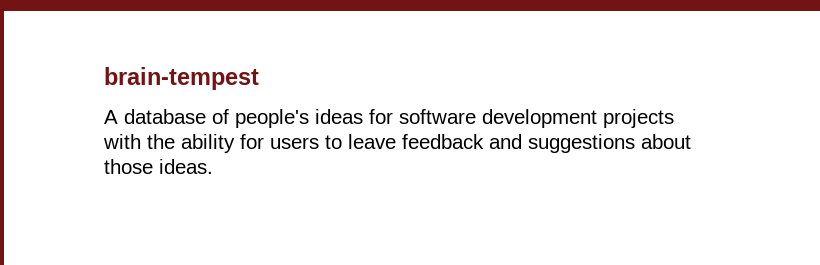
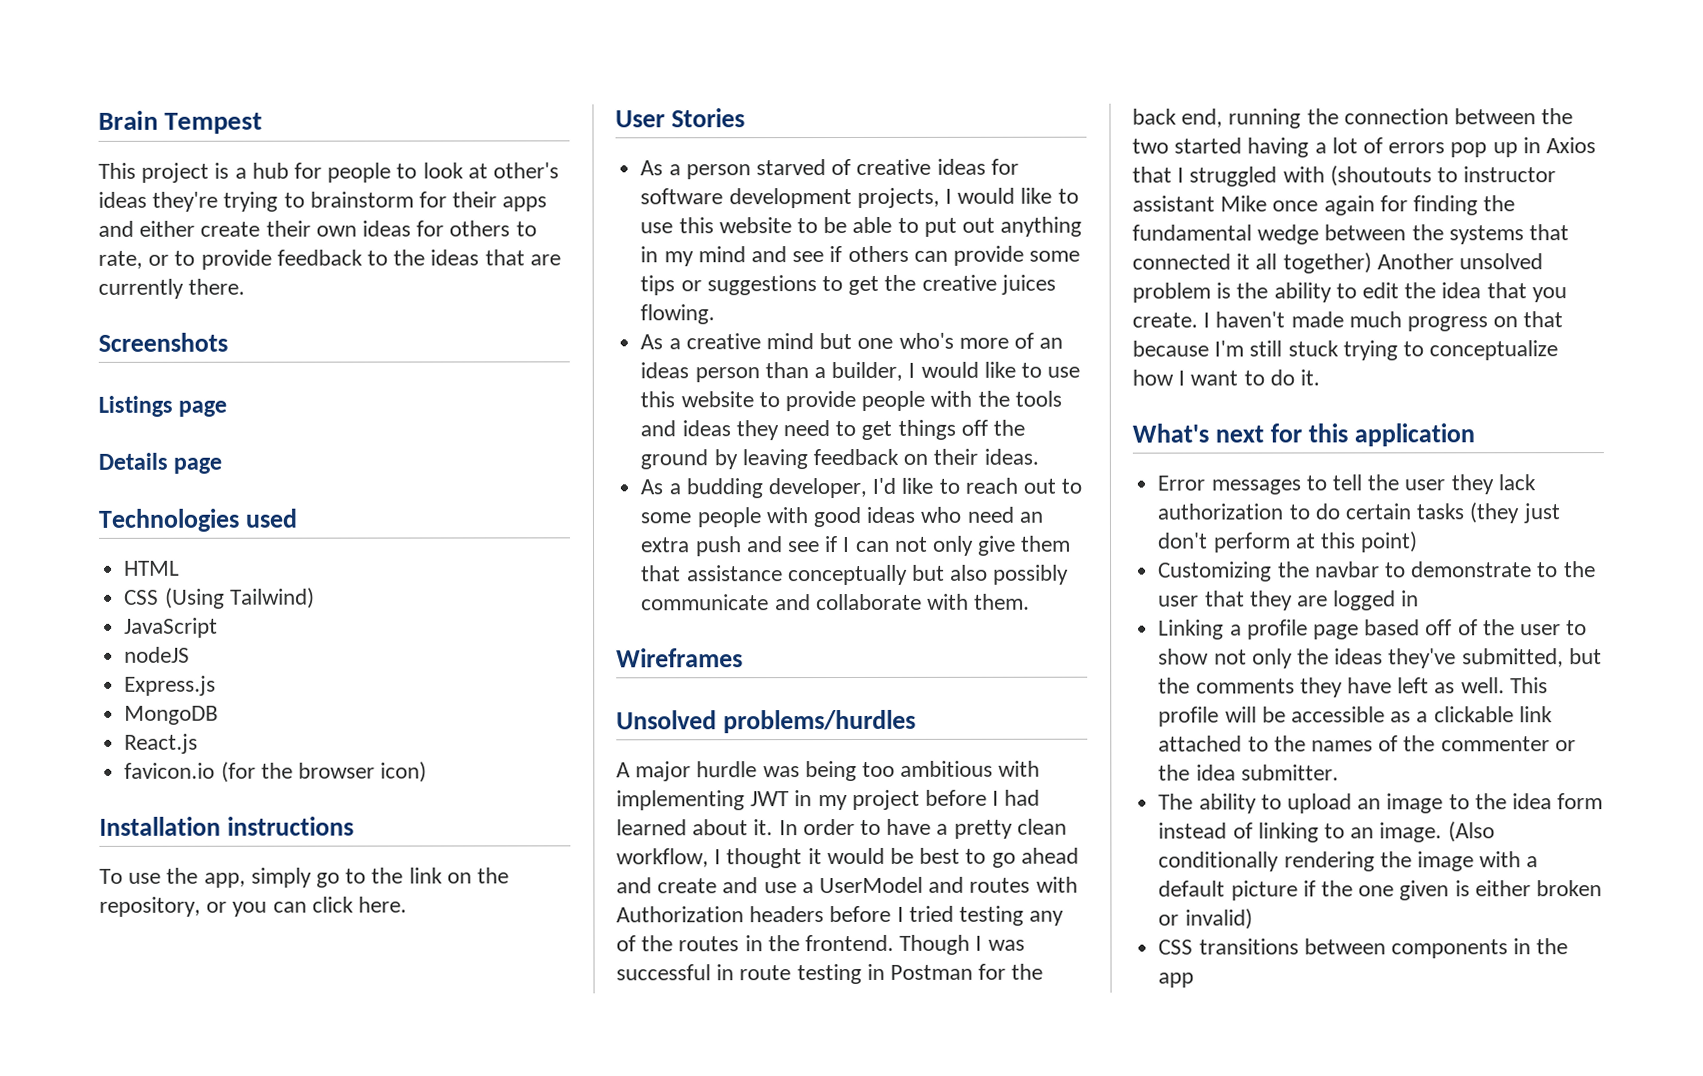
[104,67,259,90] [104,109,674,128] [103,134,691,153] [104,159,213,174] brain-tempest // A database of people's ideas for software development projects with the ability for users to leave feedback and suggestions about those ideas. -> [98,110,263,134] [98,162,560,183] [98,191,548,212] [98,220,537,237] [98,249,561,270] [98,278,246,299] [98,332,228,352] [98,395,228,417] [98,452,223,474] [98,508,297,532] [124,560,181,576] [124,587,315,609] [124,617,219,638] [124,646,191,663] [124,675,217,696] [124,705,220,725] [124,733,199,754] [124,761,428,783] [99,816,354,836] [99,867,510,888] [99,896,408,917] [615,108,745,128] [640,158,1019,180] [640,187,1079,209] [640,216,1083,237] [640,245,1081,267] [640,274,1056,296] [640,304,716,325] [640,332,1064,350] [640,361,1081,383] [640,390,1062,412] [640,419,1025,441] [640,448,1039,470] [640,477,1083,499] [640,506,1043,528] [640,535,1072,557] [641,564,1070,586] [641,593,1031,611] [616,648,743,668] [616,709,916,734] [616,760,1041,782] [616,789,1041,811] [616,818,1067,839] [616,847,1079,869] [616,876,1078,894] [616,905,1065,926] [616,934,1025,955] [616,963,1044,985] [1132,108,1574,129] [1132,137,1597,158] [1132,165,1557,187] [1132,195,1516,216] [1132,224,1570,245] [1132,252,1544,274] [1132,282,1567,303] [1132,311,1564,332] [1132,340,1559,361] [1132,369,1321,386] [1132,423,1475,447] [1157,474,1536,495] [1157,502,1560,524] [1157,531,1419,553] [1158,561,1596,582] [1158,590,1420,611] [1158,619,1588,640] [1158,648,1602,669] [1158,677,1548,698] [1158,706,1553,727] [1158,735,1576,752] [1158,764,1339,781] [1158,793,1604,814] [1158,821,1495,843] [1158,851,1539,872] [1158,880,1602,901] [1158,908,1253,930] [1158,938,1569,959] [1158,972,1195,988] Brain Tempest // This project is a hub for people to look at other's ideas they're trying to brainstorm for their apps and either create their own ideas for others to rate, or to provide feedback to the ideas that are currently there. // Screenshots // Listings page // Details page // Technologies used // HTML // CSS (Using Tailwind) // JavaScript // nodeJS // Express.js // MongoDB // React.js // favicon.io (for the browser icon) // Installation instructions // To use the app, simply go to the link on the repository, or you can click here. // User Stories // As a person starved of creative ideas for software development projects, I would like to use this website to be able to put out anything in my mind and see if others can provide some tips or suggestions to get the creative juices flowing. // As a creative mind but one who's more of an ideas person than a builder, I would like to use this website to provide people with the tools and ideas they need to get things off the ground by leaving feedback on their ideas. // As a budding developer, I'd like to reach out to some people with good ideas who need an extra push and see if I can not only give them that assistance conceptually but also possibly communicate and collaborate with them. // Wireframes // Unsolved problems/hurdles // A major hurdle was being too ambitious with implementing JWT in my project before I had learned about it. In order to have a pretty clean workflow, I thought it would be best to go ahead and create and use a UserModel and routes with Authorization headers before I tried testing any of the routes in the frontend. Though I was successful in route testing in Postman for the back end, running the connection between the two started having a lot of errors pop up in Axios that I struggled with (shoutouts to instructor assistant Mike once again for finding the fundamental wedge between the systems that connected it all together) Another unsolved problem is the ability to edit the idea that you create. I haven't made much progress on that because I'm still stuck trying to conceptualize how I want to do it. // What's next for this application // Error messages to tell the user they lack authorization to do certain tasks (they just don't perform at this point) // Customizing the navbar to demonstrate to the user that they are logged in // Linking a profile page based off of the user to show not only the ideas they've submitted, but the comments they have left as well. This profile will be accessible as a clickable link attached to the names of the commenter or the idea submitter. // The ability to upload an image to the idea form instead of linking to an image. (Also conditionally rendering the image with a default picture if the one given is either broken or invalid) // CSS transitions between components in the app

